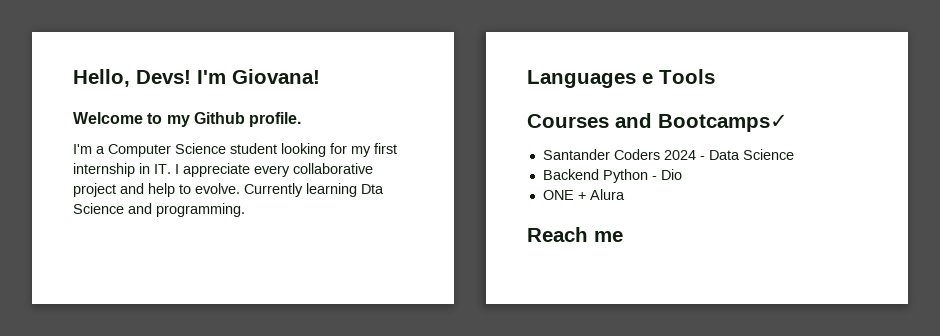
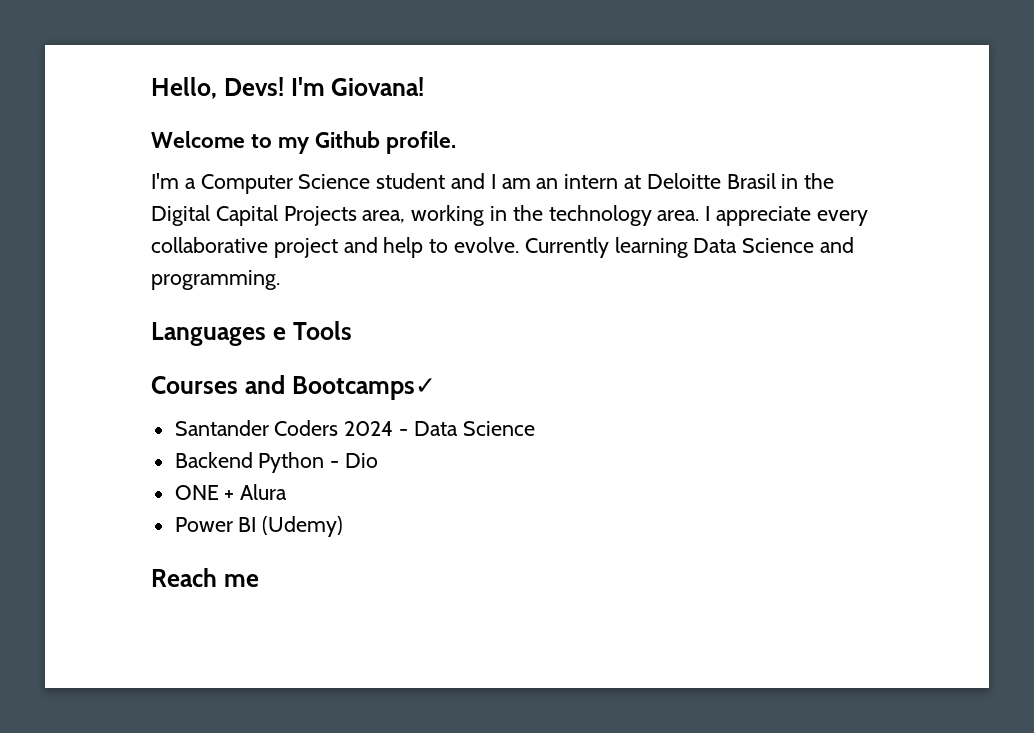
[281,143,397,157] [73,163,171,177] looking for my first internship in IT. -> [451,173,835,189] [151,205,700,226] and I am an intern at Deloitte Brasil in the Digital Capital Projects area, working in the technology area.
[361,184,384,194] Dta -> [693,238,738,253] Data
(625, 194) none -> [174,516,344,537] // Power BI (Udemy)

